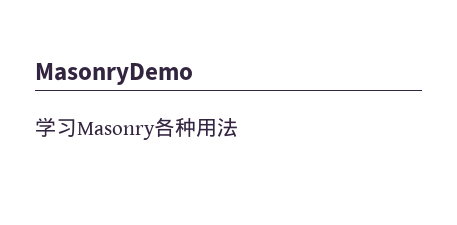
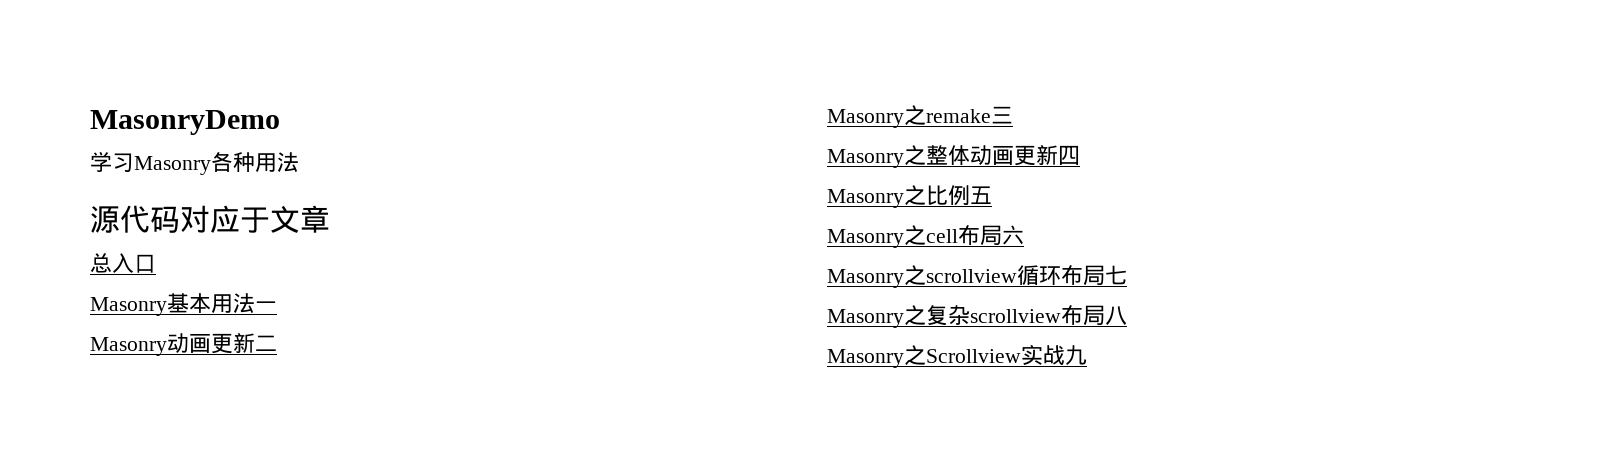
(238, 127) none -> [90,205,330,233] [90,253,156,273] [90,293,277,316] [90,333,277,356] [827,105,1013,128] [827,145,1080,168] [827,185,992,208] [827,225,1024,248] [827,265,1127,288] [827,305,1127,328] [827,345,1087,368] // 源代码对应于文章 // 总入口 // Masonry基本用法一 // Masonry动画更新二 // Masonry之remake三 // Masonry之整体动画更新四 // Masonry之比例五 // Masonry之cell布局六 // Masonry之scrollview循环布局七 // Masonry之复杂scrollview布局八 // Masonry之Scrollview实战九

